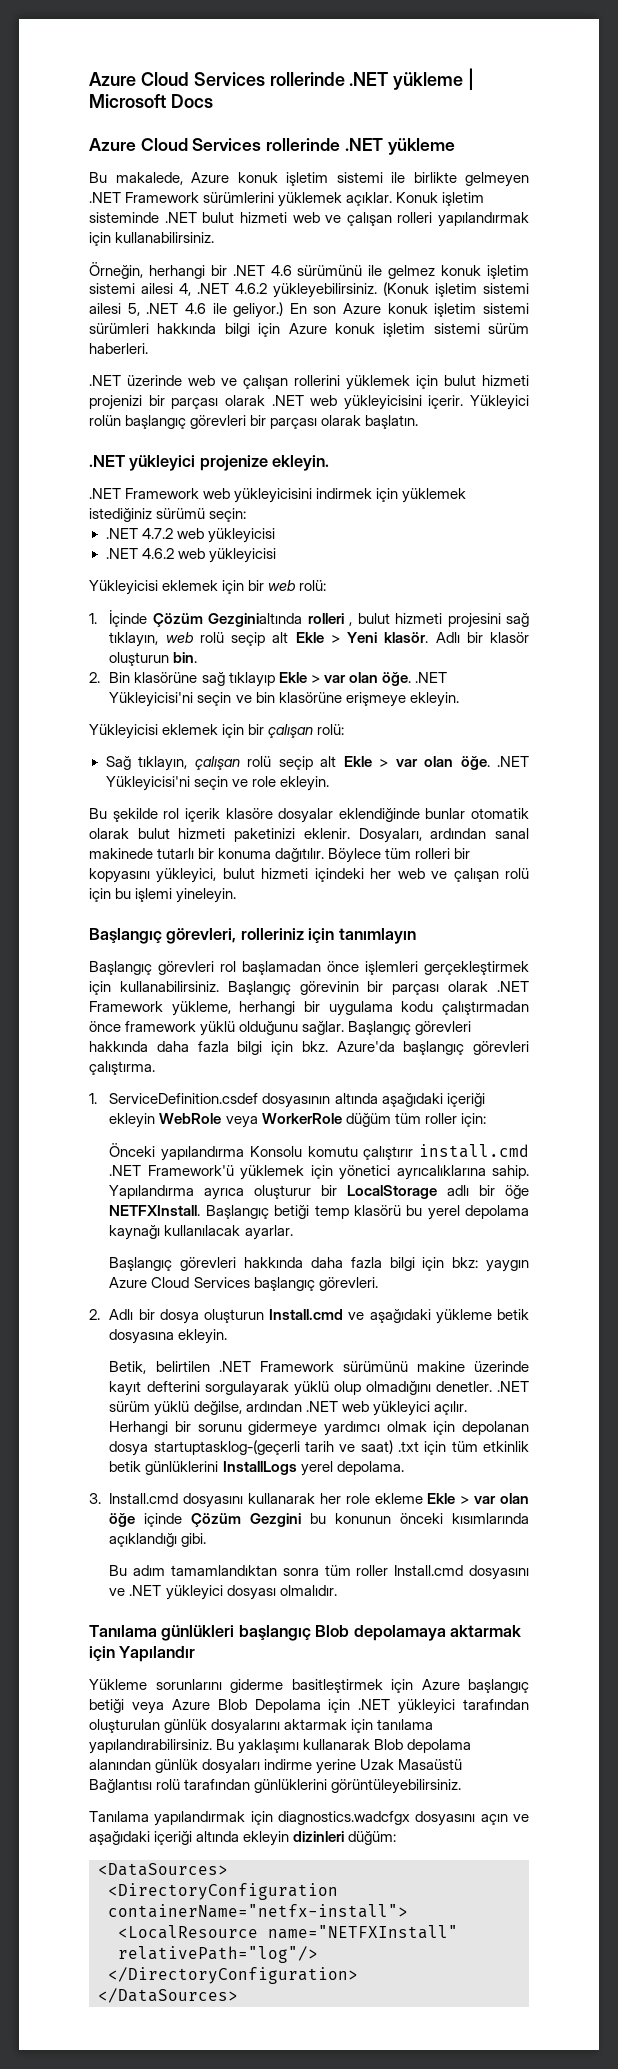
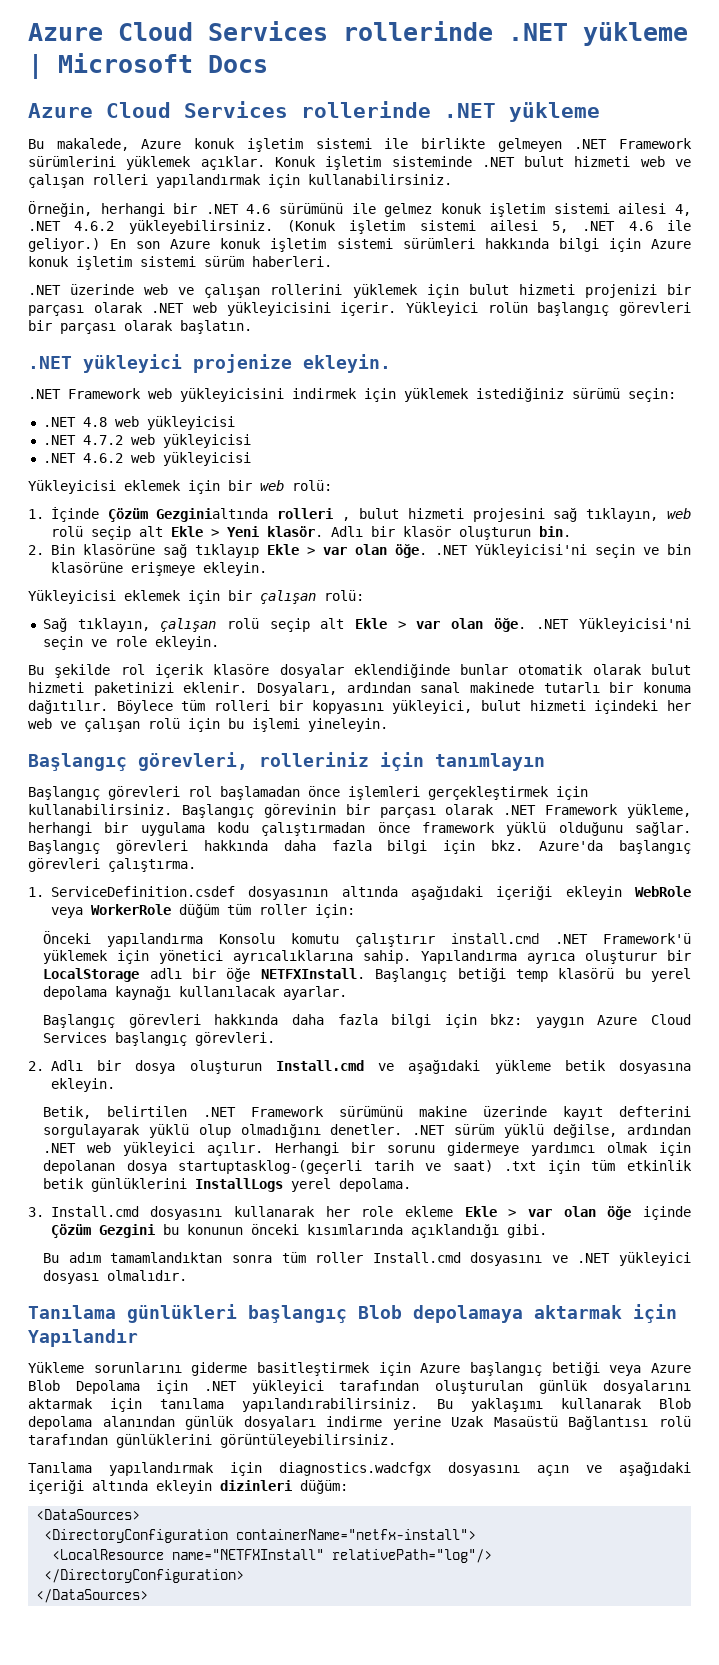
(247, 515) none -> [42,416,235,430] // .NET 4.8 web yükleyicisi

